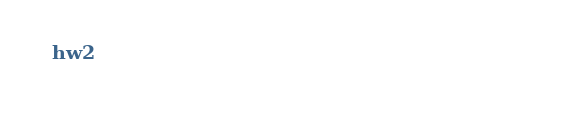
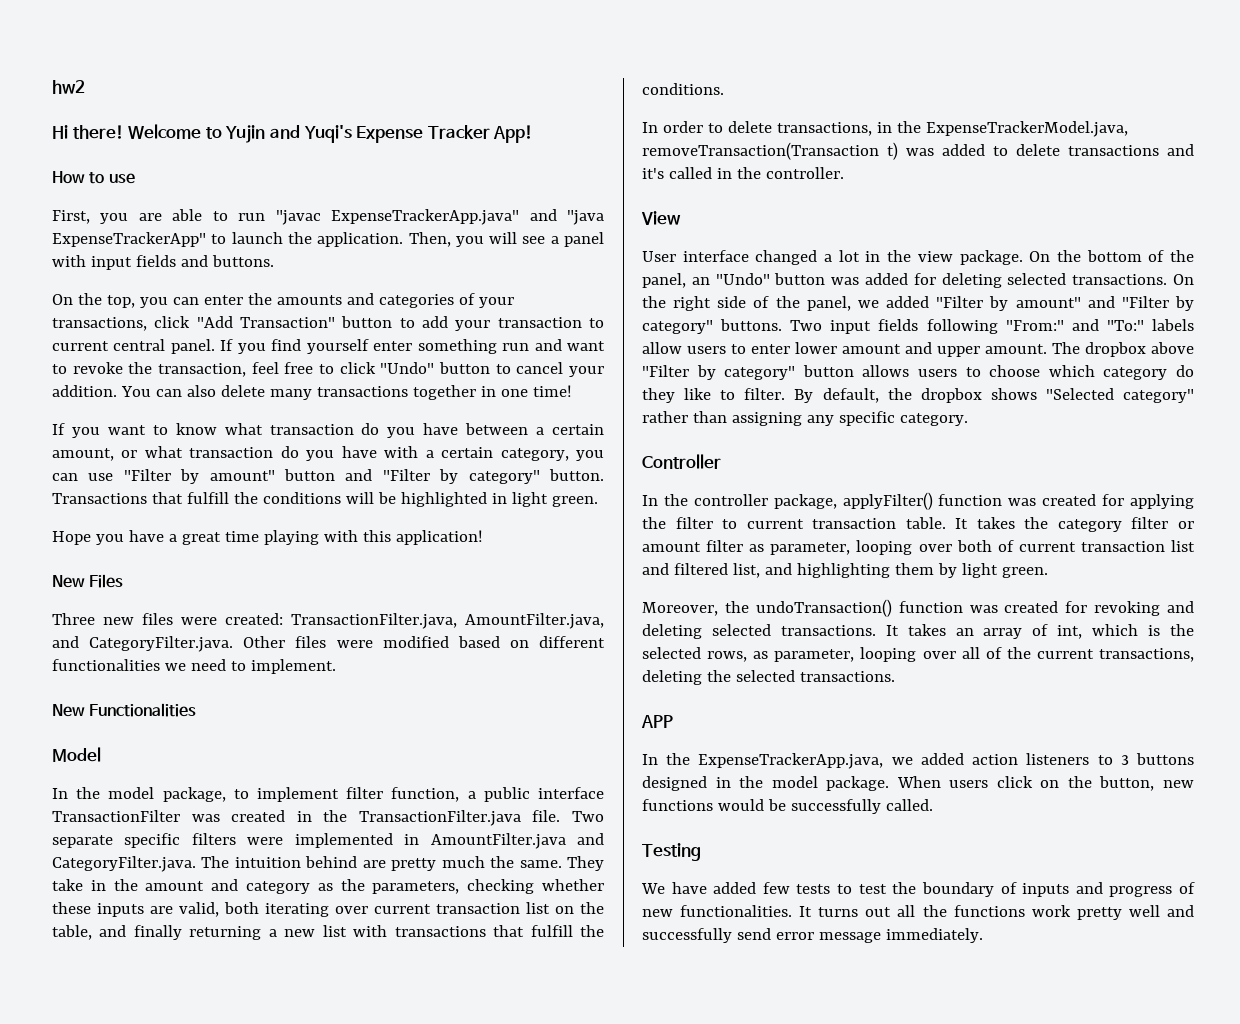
(95, 52) none -> [52,124,534,143] [52,171,135,184] [52,209,604,225] [52,232,604,247] [52,255,274,270] [52,293,514,308] [52,316,604,331] [52,339,605,354] [52,362,605,377] [52,385,572,400] [52,423,605,438] [52,446,604,461] [52,469,604,484] [52,492,598,507] [52,530,483,545] [52,574,124,588] [52,613,604,629] [52,636,605,652] [52,659,336,674] [52,703,197,717] [52,747,101,762] [52,787,604,802] [52,810,604,826] [52,833,604,849] [52,856,604,872] [52,879,604,894] [52,902,604,917] [52,925,604,940] [642,83,724,95] [642,121,1128,137] [642,142,1194,160] [642,167,844,179] [641,211,681,225] [642,250,1194,265] [642,273,1194,288] [642,296,1194,311] [642,319,1194,334] [642,342,1194,357] [642,365,1194,380] [642,388,1194,403] [642,411,968,426] [642,454,721,469] [642,492,1194,510] [642,517,1194,532] [642,540,1195,555] [642,563,1048,578] [642,599,1194,617] [642,624,1194,639] [642,647,1194,662] [642,670,895,685] [641,715,673,728] [642,753,1194,769] [642,776,1194,791] [642,799,933,814] [642,843,701,861] [641,882,1195,897] [642,905,1194,920] [642,928,983,943] // Hi there! Welcome to Yujin and Yuqi's Expense Tracker App! // How to use // First, you are able to run "javac ExpenseTrackerApp.java" and "java ExpenseTrackerApp" to launch the application. Then, you will see a panel with input fields and buttons. // On the top, you can enter the amounts and categories of your transactions, click "Add Transaction" button to add your transaction to current central panel. If you find yourself enter something run and want to revoke the transaction, feel free to click "Undo" button to cancel your addition. You can also delete many transactions together in one time! // If you want to know what transaction do you have between a certain amount, or what transaction do you have with a certain category, you can use "Filter by amount" button and "Filter by category" button. Transactions that fulfill the conditions will be highlighted in light green. // Hope you have a great time playing with this application! // New Files // Three new files were created: TransactionFilter.java, AmountFilter.java, and CategoryFilter.java. Other files were modified based on different functionalities we need to implement. // New Functionalities // Model // In the model package, to implement filter function, a public interface TransactionFilter was created in the TransactionFilter.java file. Two separate specific filters were implemented in AmountFilter.java and CategoryFilter.java. The intuition behind are pretty much the same. They take in the amount and category as the parameters, checking whether these inputs are valid, both iterating over current transaction list on the table, and finally returning a new list with transactions that fulfill the conditions. // In order to delete transactions, in the ExpenseTrackerModel.java, removeTransaction(Transaction t) was added to delete transactions and it's called in the controller. // View // User interface changed a lot in the view package. On the bottom of the panel, an "Undo" button was added for deleting selected transactions. On the right side of the panel, we added "Filter by amount" and "Filter by category" buttons. Two input fields following "From:" and "To:" labels allow users to enter lower amount and upper amount. The dropbox above "Filter by category" button allows users to choose which category do they like to filter. By default, the dropbox shows "Selected category" rather than assigning any specific category. // Controller // In the controller package, applyFilter() function was created for applying the filter to current transaction table. It takes the category filter or amount filter as parameter, looping over both of current transaction list and filtered list, and highlighting them by light green. // Moreover, the undoTransaction() function was created for revoking and deleting selected transactions. It takes an array of int, which is the selected rows, as parameter, looping over all of the current transactions, deleting the selected transactions. // APP // In the ExpenseTrackerApp.java, we added action listeners to 3 buttons designed in the model package. When users click on the button, new functions would be successfully called. // Testing // We have added few tests to test the boundary of inputs and progress of new functionalities. It turns out all the functions work pretty well and successfully send error message immediately.

